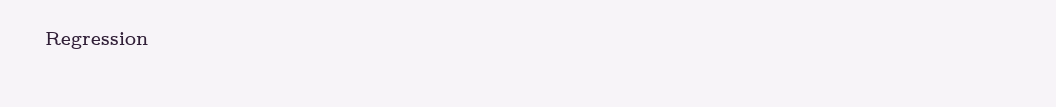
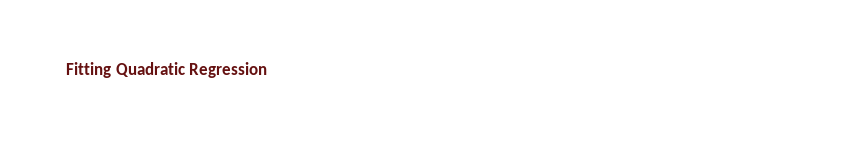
(45, 40) none -> [66,62,185,78] Fitting Quadratic

